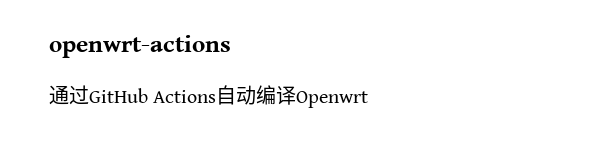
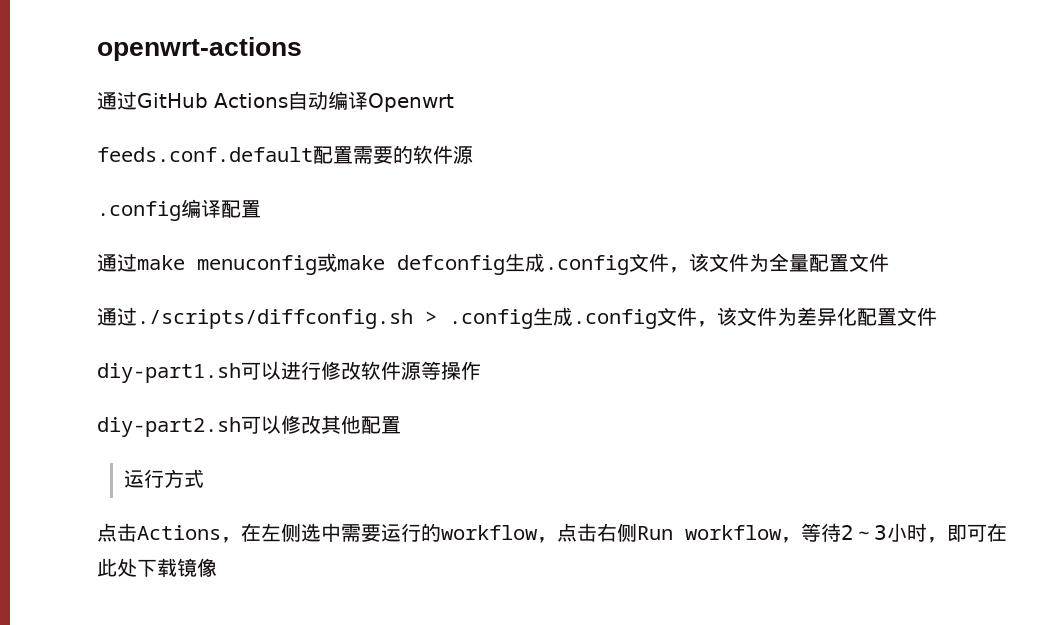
(369, 99) none -> [97,145,473,164] [97,199,261,221] [97,253,889,275] [97,307,937,329] [97,361,481,383] [97,415,401,437] [123,469,204,488] [97,523,1007,543] [97,558,217,577] // feeds.conf.default配置需要的软件源 // .config编译配置 // 通过make menuconfig或make defconfig生成.config文件，该文件为全量配置文件 // 通过./scripts/diffconfig.sh > .config生成.config文件，该文件为差异化配置文件 // diy-part1.sh可以进行修改软件源等操作 // diy-part2.sh可以修改其他配置 // 运行方式 // 点击Actions，在左侧选中需要运行的workflow，点击右侧Run workflow，等待2～3小时，即可在此处下载镜像

